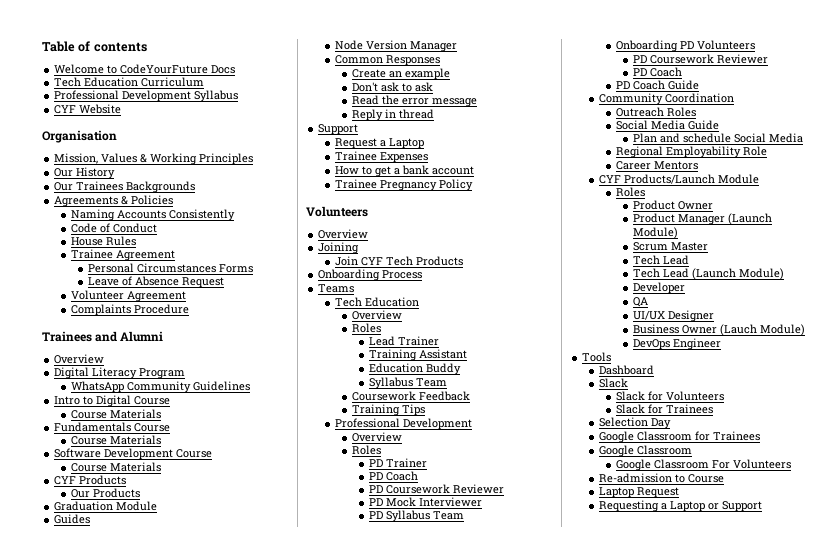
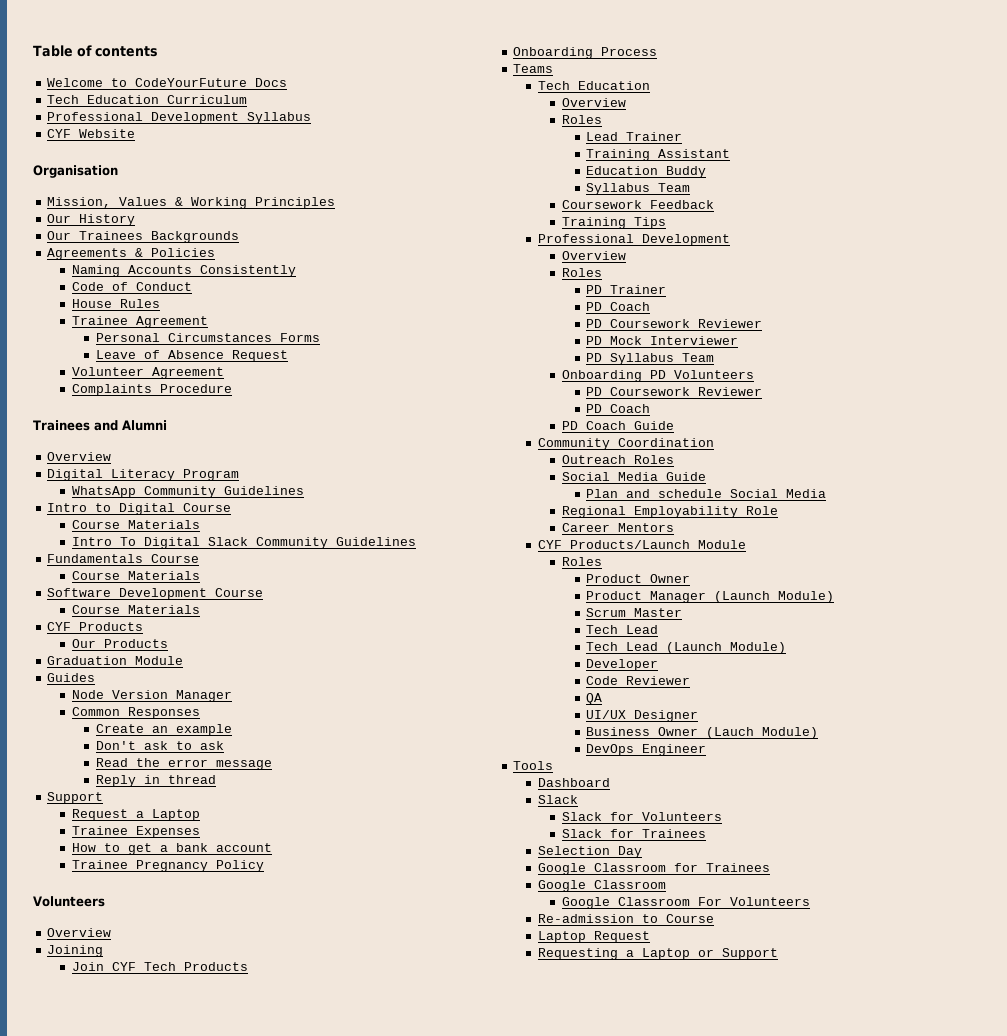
(161, 414) none -> [71,537,416,549] // Intro To Digital Slack Community Guidelines
(685, 288) none -> [586,676,691,685] // Code Reviewer

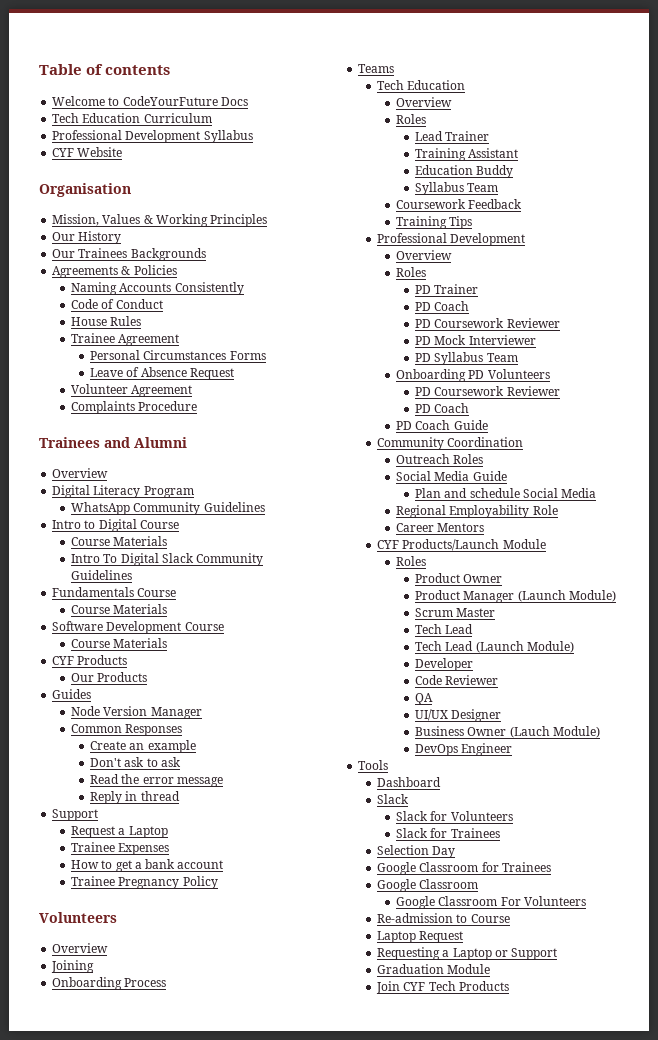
[47,656,184,665] // Graduation Module -> (148, 677) none
[71,962,248,971] // Join CYF Tech Products -> (95, 966) none
(778, 954) none -> [377,964,491,974] [376,981,509,994] // Graduation Module // Join CYF Tech Products

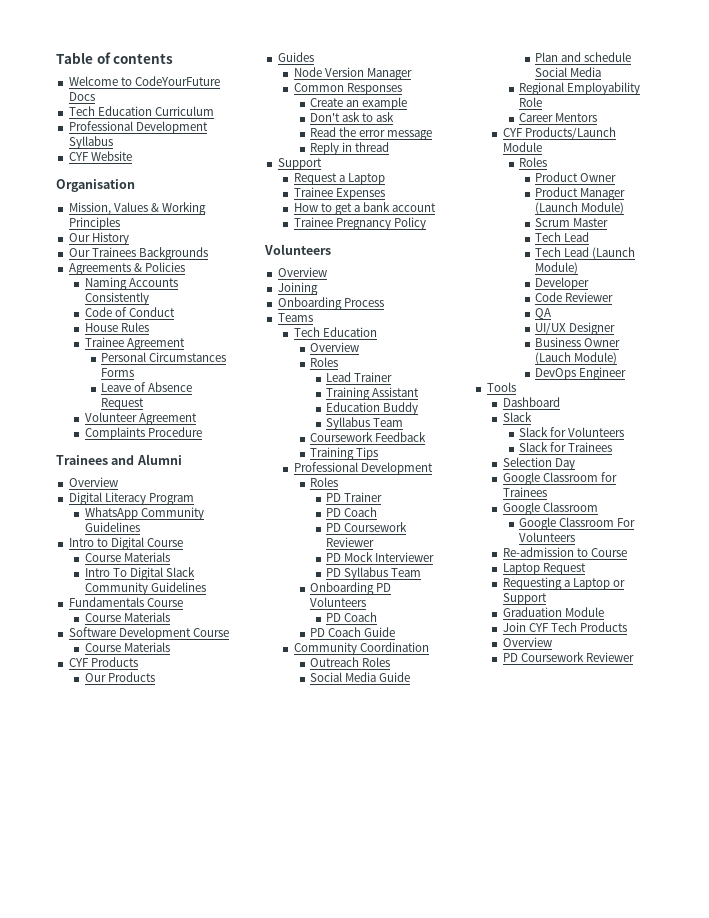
[396,250,453,260] // Overview -> (433, 468) none
[415,386,560,396] // PD Coursework Reviewer -> (366, 602) none
(509, 986) none -> [502,637,552,647] [502,652,635,662] // Overview // PD Coursework Reviewer

